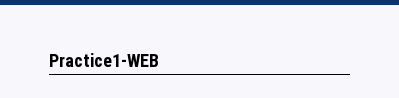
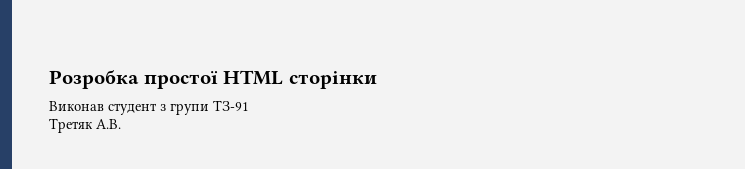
[49,53,159,67] Practice1-WEB -> [49,70,377,89] [49,100,249,115] [49,118,121,133] Розробка простої HTML сторінки // Виконав студент з групи ТЗ-91 // Третяк А.В.

